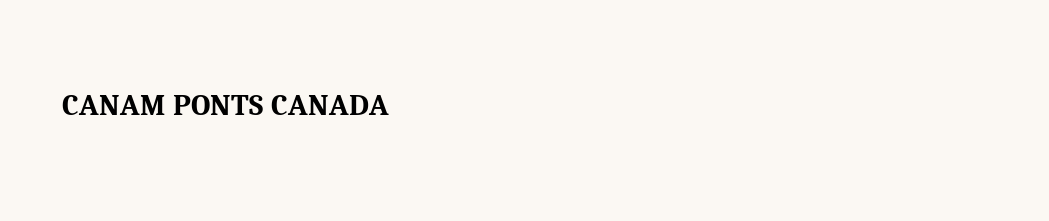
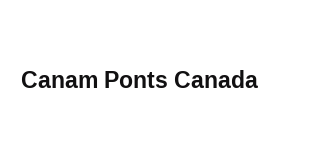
[62,95,390,115] CANAM PONTS CANADA -> [21,70,259,88] Canam Ponts Canada

